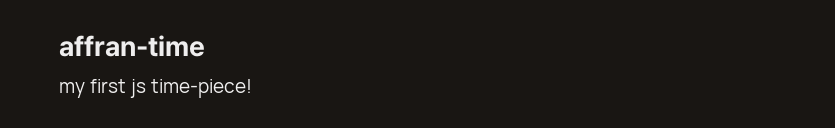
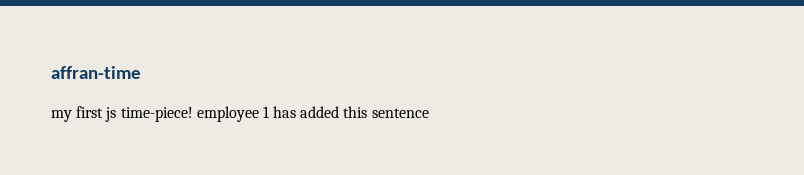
(253, 88) none -> [196,106,429,122] employee 1 has added this sentence

